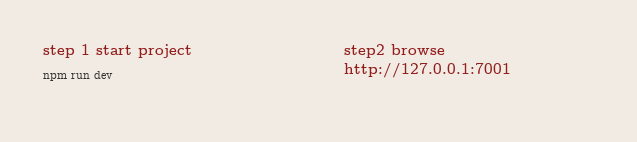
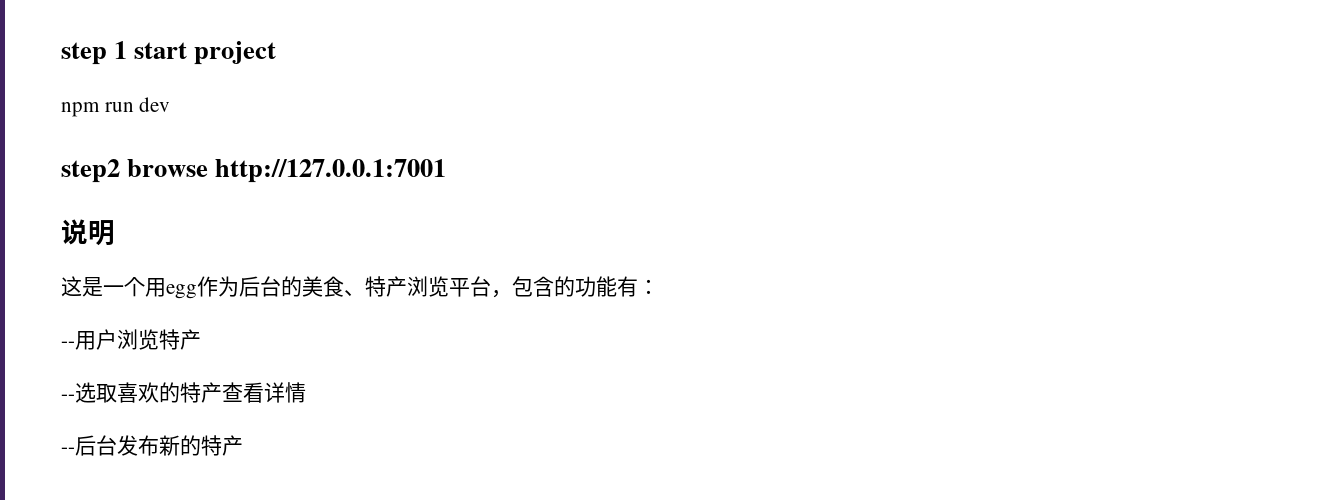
(511, 70) none -> [61,219,115,246] [61,276,659,299] [61,329,201,350] [61,382,306,403] [61,435,243,456] // 说明 // 这是一个用egg作为后台的美食、特产浏览平台，包含的功能有： // --用户浏览特产 // --选取喜欢的特产查看详情 // --后台发布新的特产

